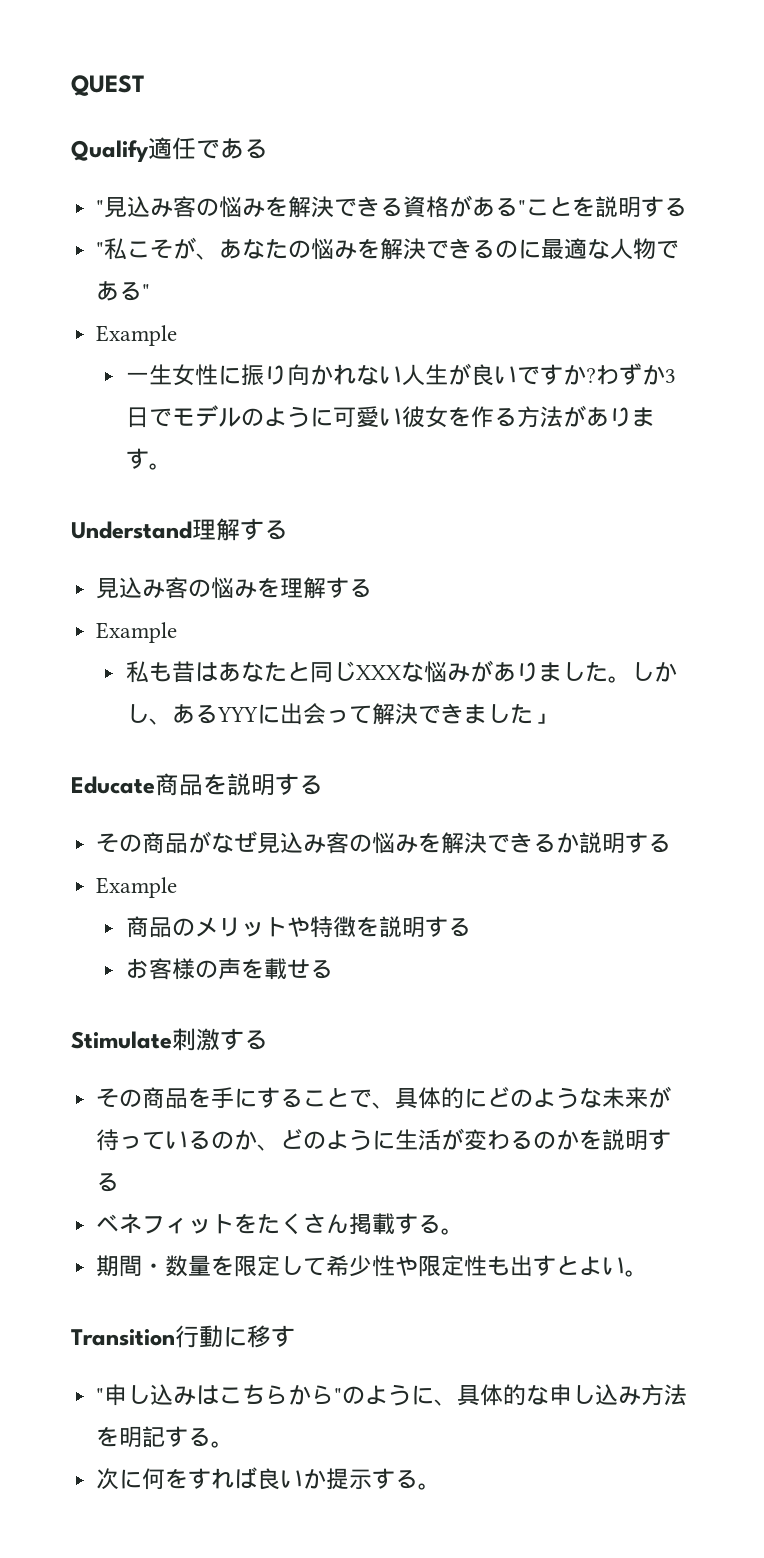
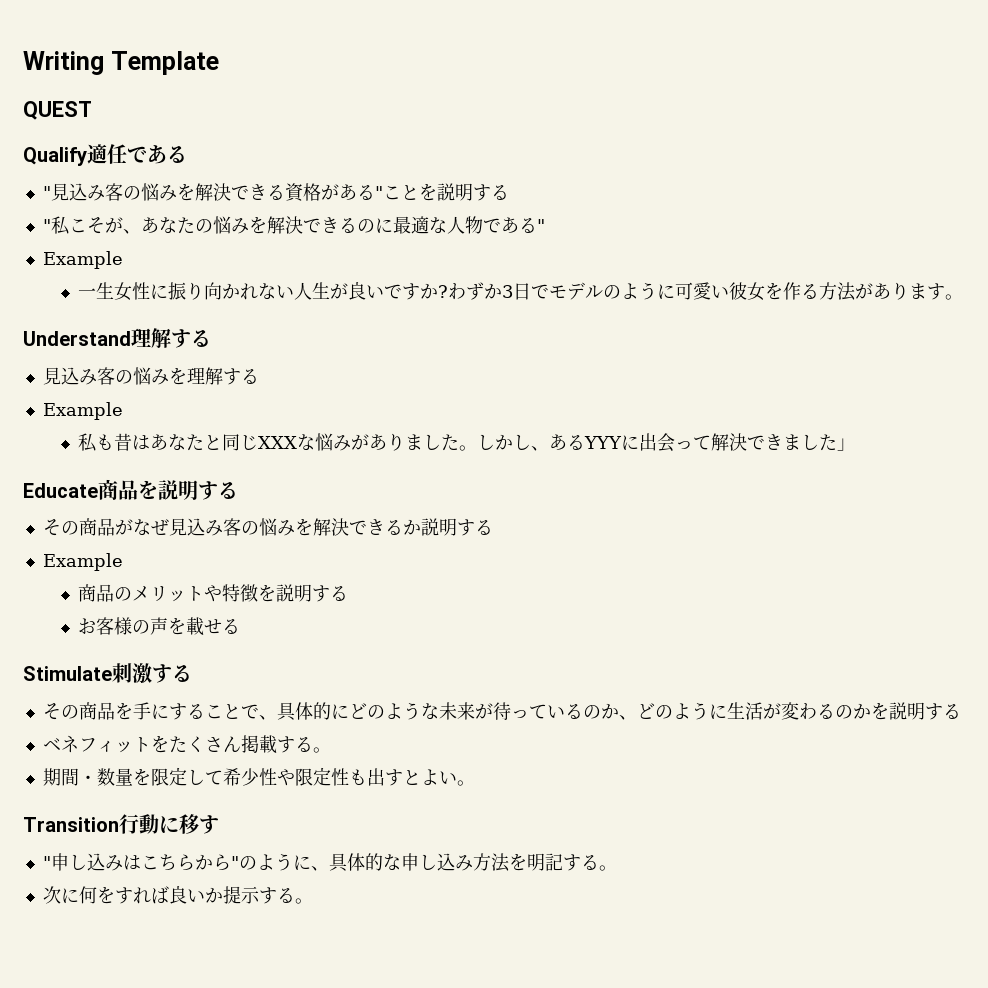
(71, 85) none -> [23,51,219,75] Writing Template //

